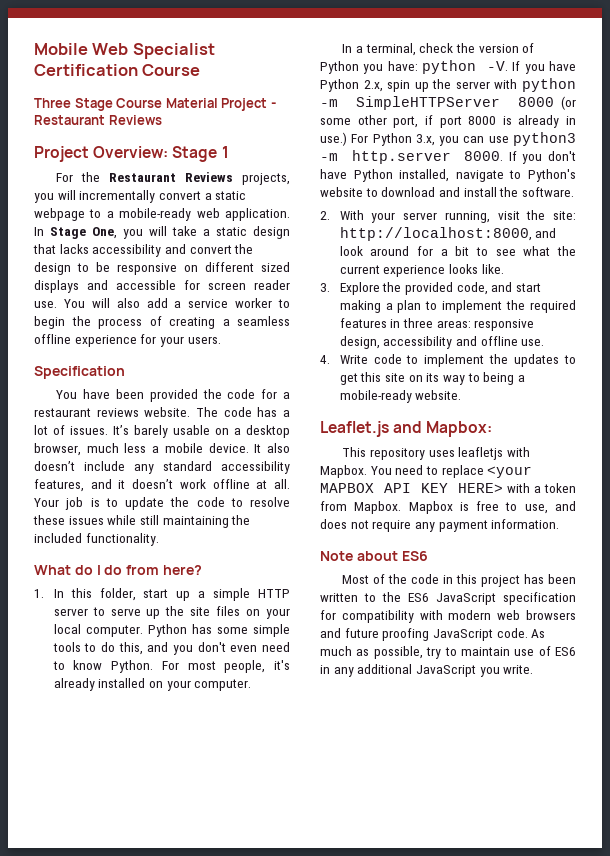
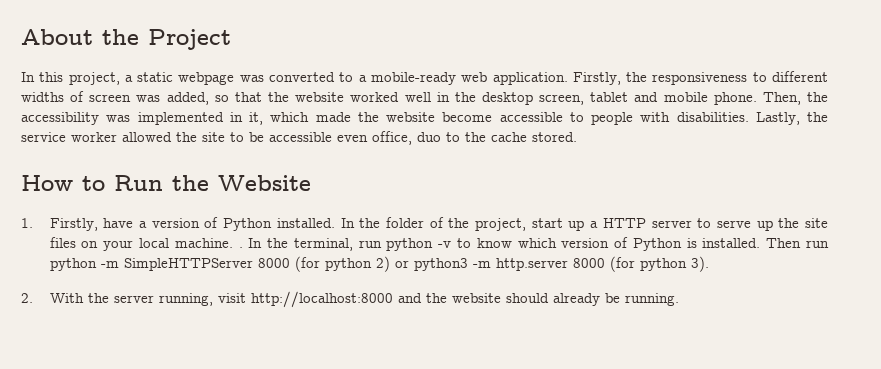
[34,43,215,59] [34,64,201,76] [34,98,276,111] [34,115,162,125] [34,146,229,162] [56,172,290,185] [34,190,201,203] Mobile Web Specialist Certification Course // Three Stage Course Material Project - Restaurant Reviews // Project Overview: Stage 1 // For the Restaurant Reviews projects, you will incrementally convert -> [21,29,231,50] [21,72,120,85] About the Project // In this project,
(85, 214) none -> [239,72,336,82] was converted
[34,226,290,239] [33,244,254,257] [34,262,290,275] [34,280,290,293] [34,298,290,308] [34,316,290,329] [34,334,221,347] [34,366,125,379] [56,389,291,402] [34,407,290,417] [34,425,290,438] [34,443,290,456] [34,461,290,474] [34,479,290,492] [34,497,290,510] [33,515,251,528] [34,533,159,546] [34,565,202,575] [34,588,136,601] In Stage One, you will take a static design that lacks accessibility and convert the design to be responsive on different sized displays and accessible for screen reader use. You will also add a service worker to begin the process of creating a seamless offline experience for your users. // Specification // You have been provided the code for a restaurant reviews website. The code has a lot of issues. It’s barely usable on a desktop browser, much less a mobile device. It also doesn’t include any standard accessibility features, and it doesn’t work offline at all. Your job is to update the code to resolve these issues while still maintaining the included functionality. // What do I do from here? // 1. In this folder, -> [572,71,828,85] [21,91,828,105] [21,112,828,125] [21,131,577,145] [21,175,311,191] [21,217,527,231] Firstly, the responsiveness to different widths of screen was added, so that the website worked well in the desktop screen, tablet and mobile phone. Then, the accessibility was implemented in it, which made the website become accessible to people with disabilities. Lastly, the service worker allowed the site to be accessible even office, duo to the cache stored. // How to Run the Website // 1. Firstly, have a version of Python installed. In the folder of the project,
[213,588,251,601] simple -> (599, 224) none
[85,624,290,637] [52,642,290,655] [52,660,290,673] [53,678,252,691] [342,43,535,56] [320,60,576,74] [320,78,576,92] [320,96,576,110] [320,115,576,128] [320,132,576,146] [320,150,576,164] [320,169,576,182] [320,187,574,197] computer. Python has some simple tools to do this, and you don't even need to know Python. For most people, it's already installed on your computer. // In a terminal, check the version of Python you have: python -V. If you have Python 2.x, spin up the server with python -m SimpleHTTPServer 8000 (or some other port, if port 8000 is already in use.) For Python 3.x, you can use python3 -m http.server 8000. If you don't have Python installed, navigate to Python's website to download and install the software. -> [174,237,829,251] [49,256,709,272] machine. . In the terminal, run python -v to know which version of Python is installed. Then run python -m SimpleHTTPServer 8000 (for python 2) or python3 -m http.server 8000 (for python 3).
[371,212,396,223] your -> [87,293,109,303] the
[526,210,576,220] [339,227,557,241] [339,246,576,256] [339,264,504,277] [320,282,541,295] [339,300,576,313] [339,318,535,331] [339,336,545,349] [320,354,576,367] [339,372,525,385] [339,390,462,403] [320,421,493,437] [342,447,530,460] [320,465,533,478] [320,483,576,493] [320,501,576,514] [320,519,560,532] [320,551,428,561] [342,574,576,587] [320,592,576,605] [320,610,576,623] [320,628,546,641] [320,646,576,659] [320,664,534,677] the site: http://localhost:8000, and look around for a bit to see what the current experience looks like. // 3. Explore the provided code, and start making a plan to implement the required features in three areas: responsive design, accessibility and offline use. // 4. Write code to implement the updates to get this site on its way to being a mobile-ready website. // Leaflet.js and Mapbox: // This repository uses leafletjs with Mapbox. You need to replace <your MAPBOX API KEY HERE> with a token from Mapbox. Mapbox is free to use, and does not require any payment information. // Note about ES6 // Most of the code in this project has been written to the ES6 JavaScript specification for compatibility with modern web browsers and future proofing JavaScript code. As much as possible, try to maintain use of ES6 in any additional JavaScript you write. -> [250,291,679,308] http://localhost:8000 and the website should already be running.

